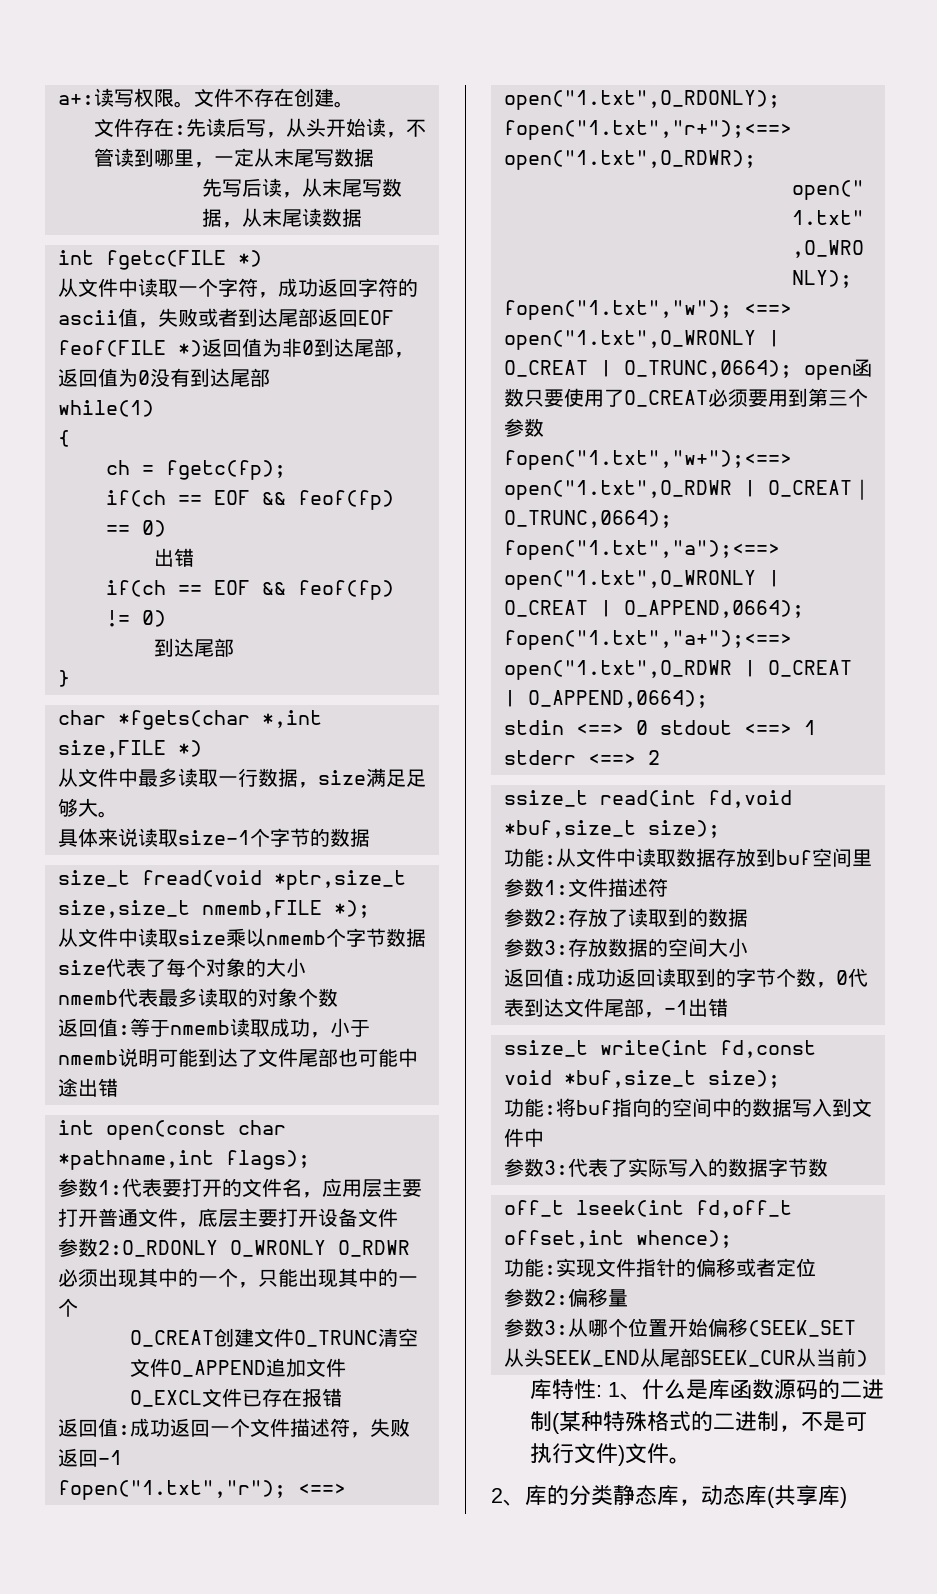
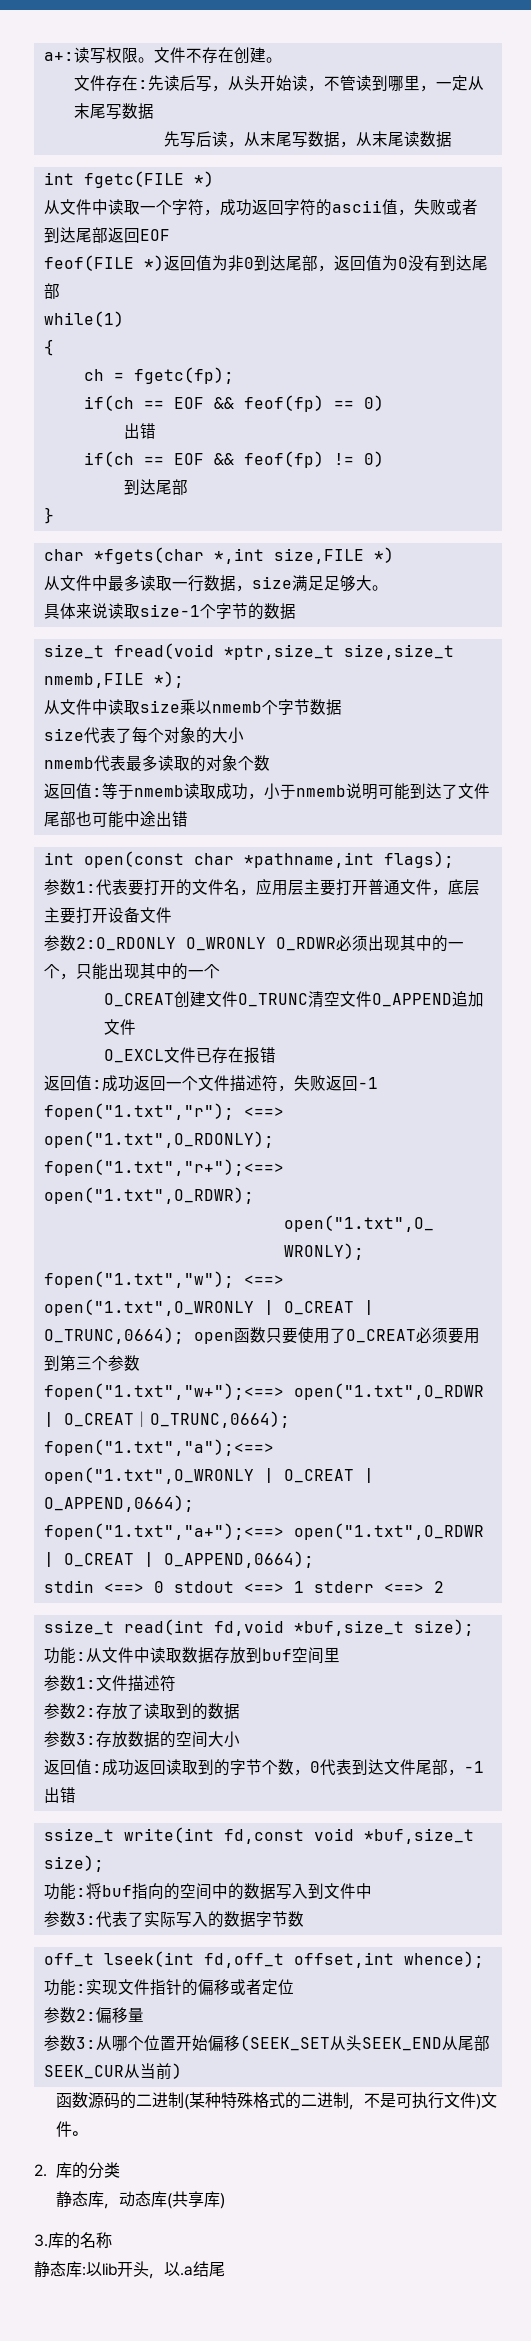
[529,1379,730,1400] 库特性: 1、什么是库 -> (182, 2071) none
[491,1488,525,1506] 2、 -> [34,2164,47,2177] 2.
(613, 1495) none -> (120, 2170) //
(847, 1497) none -> [34,2232,112,2249] [34,2261,225,2279] // 3.库的名称 // 静态库:以lib开头，以.a结尾

